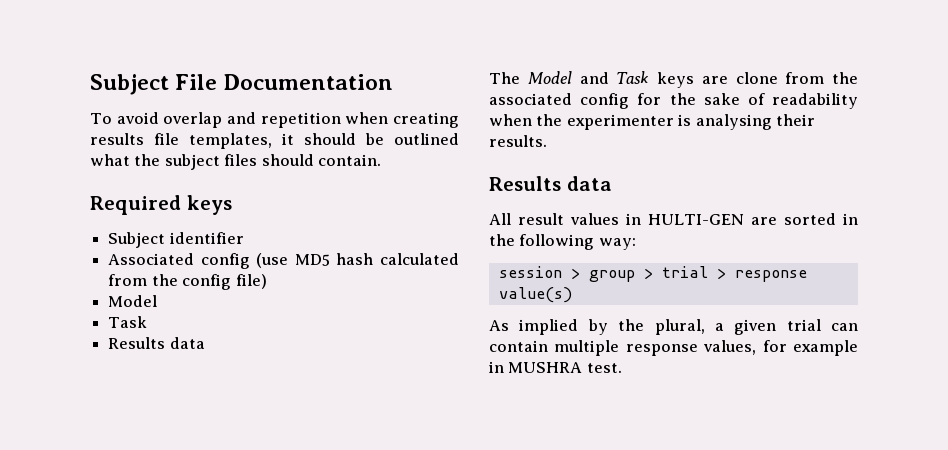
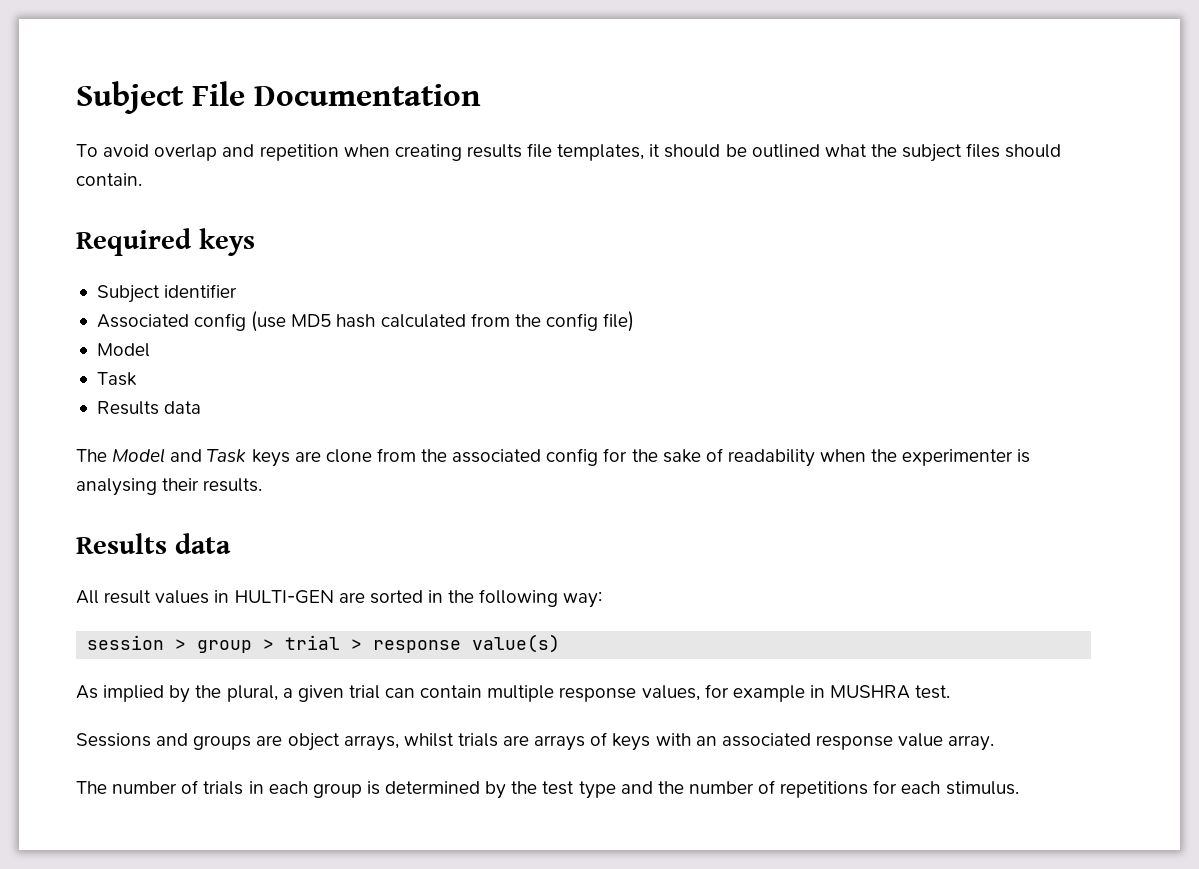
(622, 368) none -> [76,732,995,751] [76,780,1019,799] // Sessions and groups are object arrays, whilst trials are arrays of keys with an associated response value array. // The number of trials in each group is determined by the test type and the number of repetitions for each stimulus.

